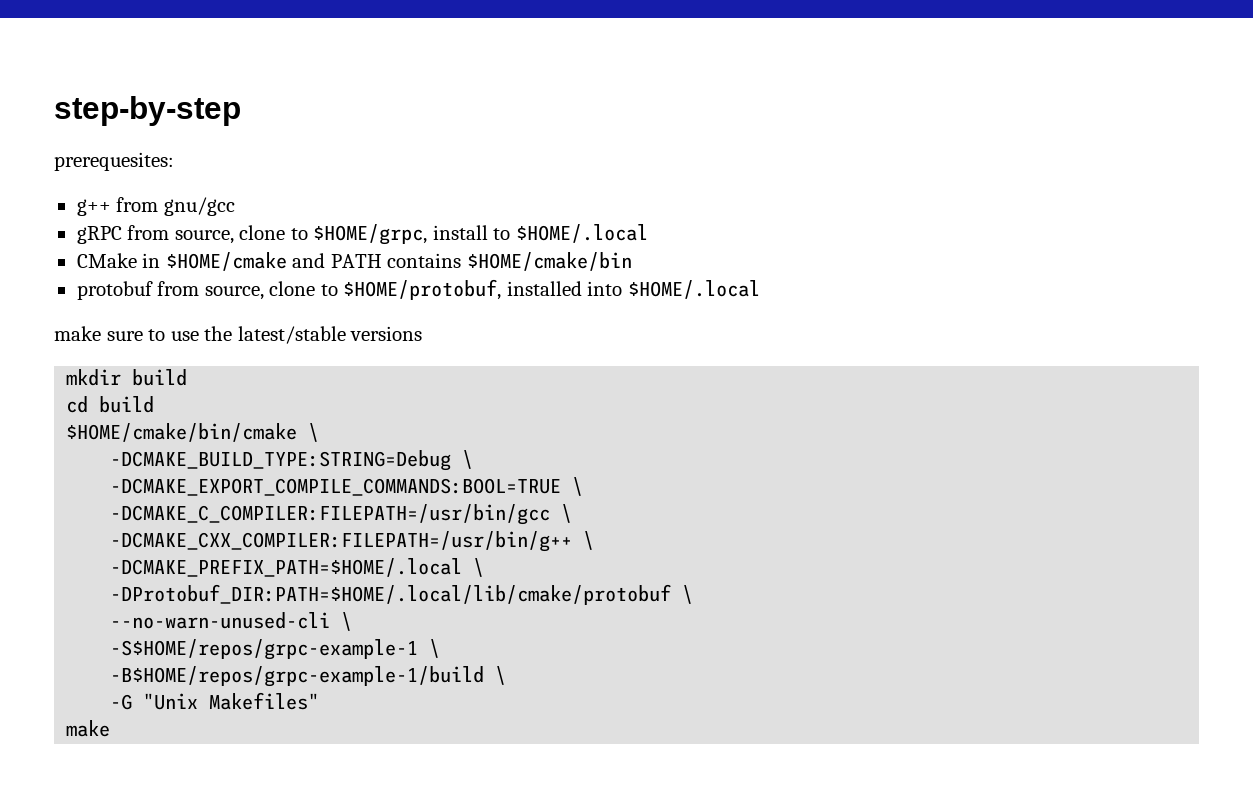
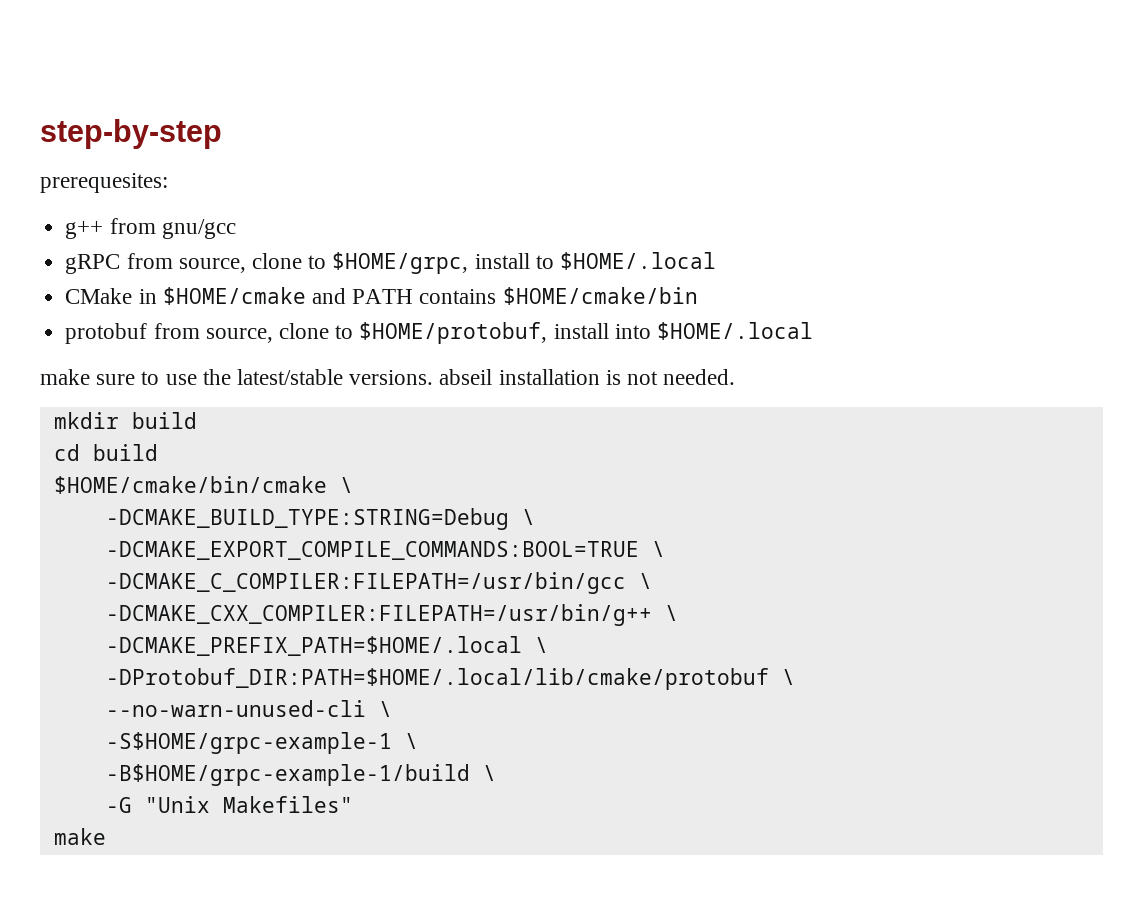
[506,281,582,296] installed -> [553,323,609,339] install
[350,326,423,341] versions -> [349,369,736,385] versions. abseil installation is not needed.
[110,639,441,660] [110,666,485,687] -S$HOME/repos/grpc-example-1 \ // -B$HOME/repos/grpc-example-1/build -> [105,732,418,754] [105,764,470,786] -S$HOME/grpc-example-1 \ // -B$HOME/grpc-example-1/build

